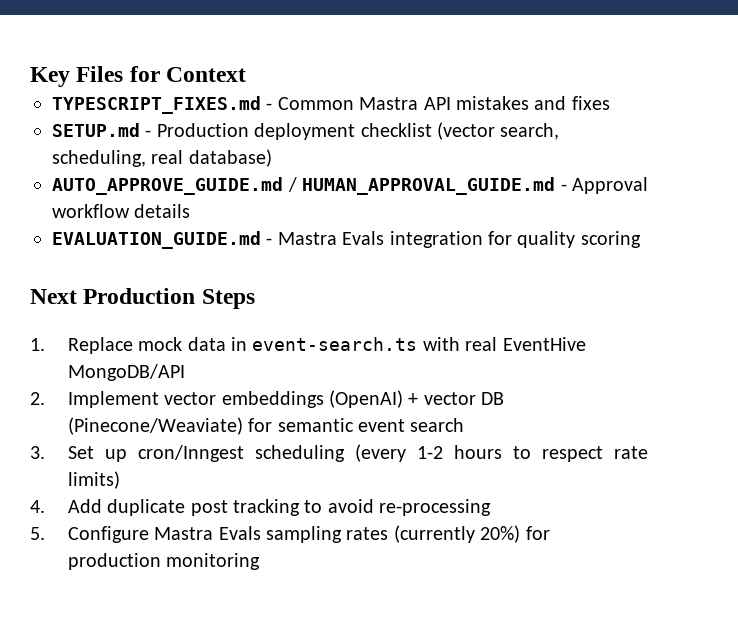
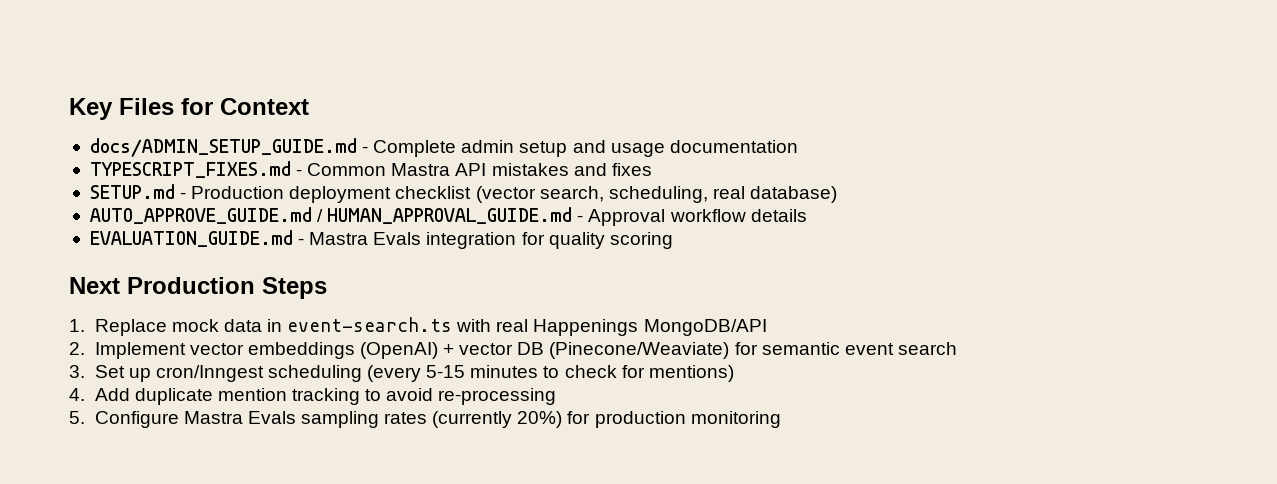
(247, 74) none -> [89,138,798,157] // docs/ADMIN_SETUP_GUIDE.md - Complete admin setup and usage documentation
[502,337,586,351] EventHive -> [533,319,639,336] Happenings
[416,445,649,462] [67,471,120,489] 1-2 hours to respect rate limits) -> [426,365,734,382] 5-15 minutes to check for mentions)
[190,500,228,516] post -> [217,388,287,401] mention

